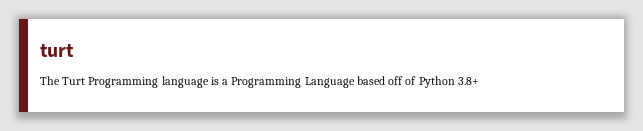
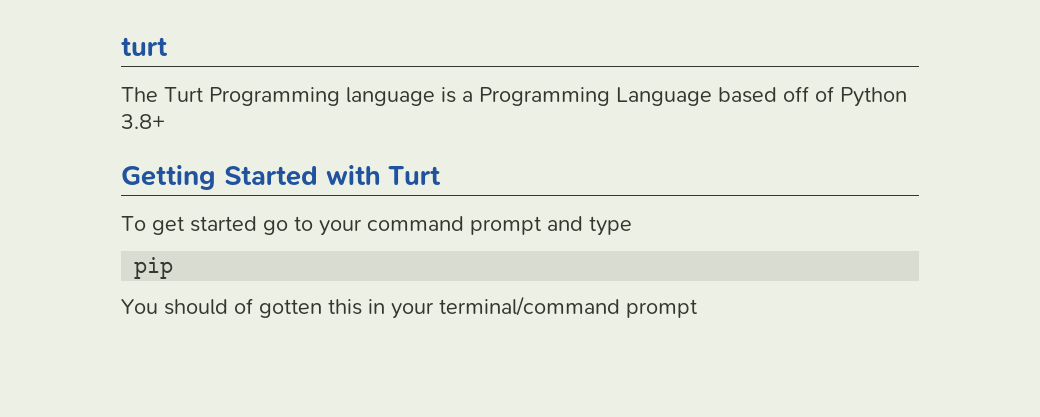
(479, 81) none -> [121,165,441,190] [121,216,632,236] [134,257,174,279] [121,296,697,319] // Getting Started with Turt // To get started go to your command prompt and type // pip // You should of gotten this in your terminal/command prompt

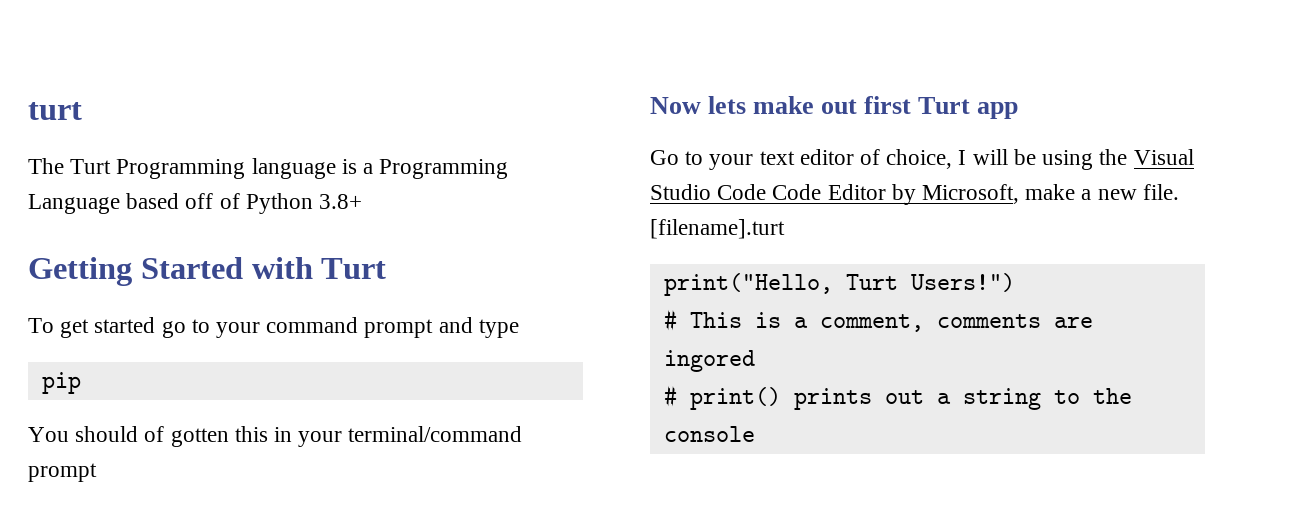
(697, 308) none -> [650,96,1019,119] [650,149,1194,170] [650,184,1179,205] [650,219,785,239] [663,273,1015,296] [663,309,1093,332] [663,350,755,372] [663,385,1132,410] [663,426,755,442] // Now lets make out first Turt app // Go to your text editor of choice, I will be using the Visual Studio Code Code Editor by Microsoft, make a new file. [filename].turt // print("Hello, Turt Users!") // # This is a comment, comments are ingored // # print() prints out a string to the console

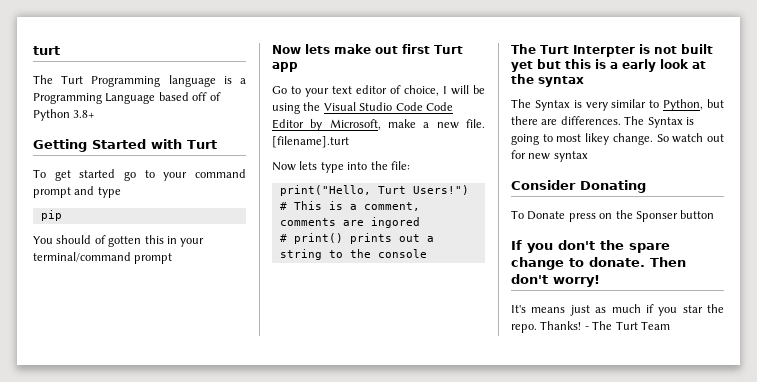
(785, 229) none -> [272,161,410,173] // Now lets type into the file:
(755, 434) none -> [511,44,713,57] [511,59,706,72] [511,74,584,87] [511,99,724,111] [511,116,694,128] [511,133,724,145] [511,150,588,162] [511,180,646,193] [511,210,715,222] [511,240,670,253] [511,257,686,270] [511,274,600,287] [511,304,724,316] [511,321,670,333] // The Turt Interpter is not built yet but this is a early look at the syntax // The Syntax is very similar to Python, but there are differences. The Syntax is going to most likey change. So watch out for new syntax // Consider Donating // To Donate press on the Sponser button // If you don't the spare change to donate. Then don't worry! // It's means just as much if you star the repo. Thanks! - The Turt Team

